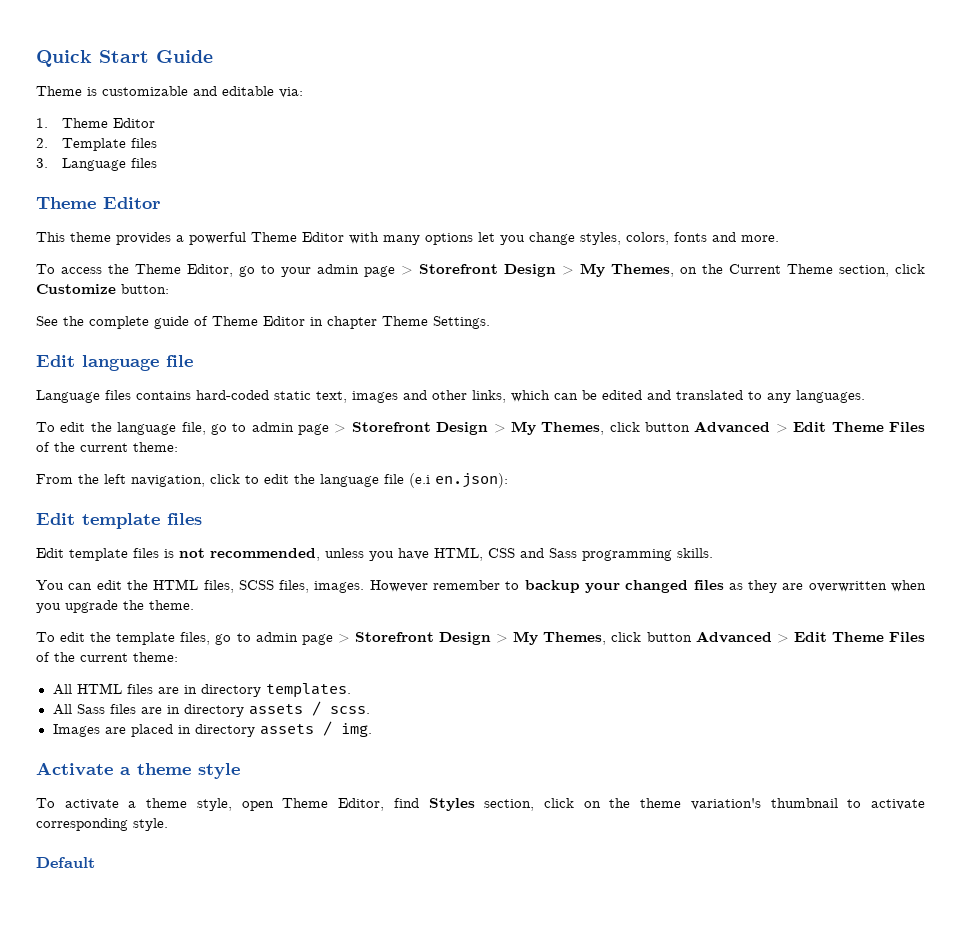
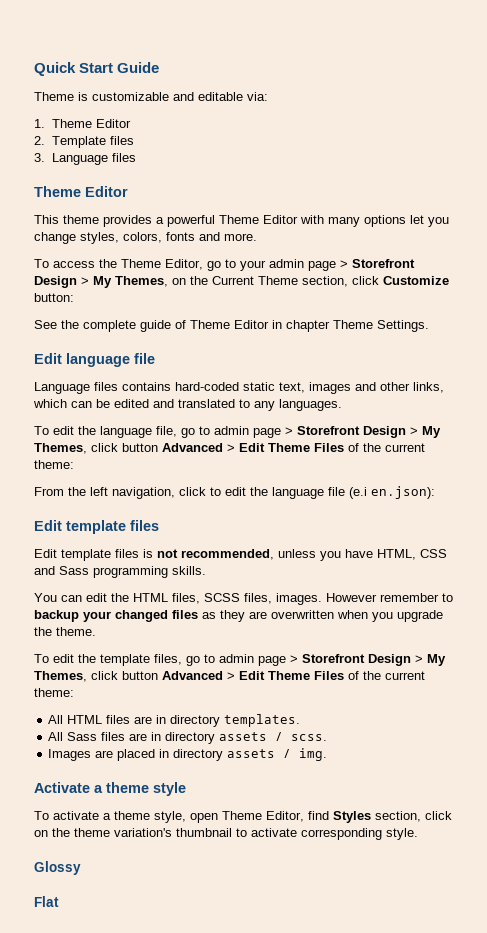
[36,857,95,868] Default -> [34,861,81,875] [34,896,59,907] Glossy // Flat

